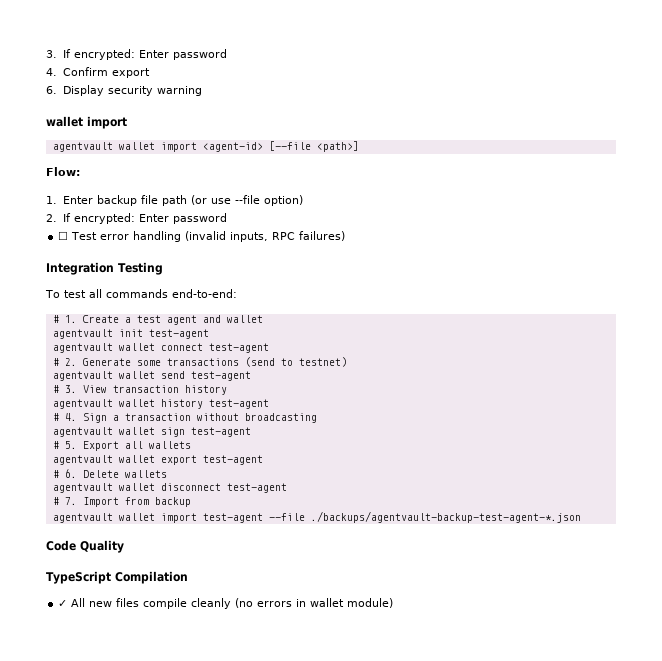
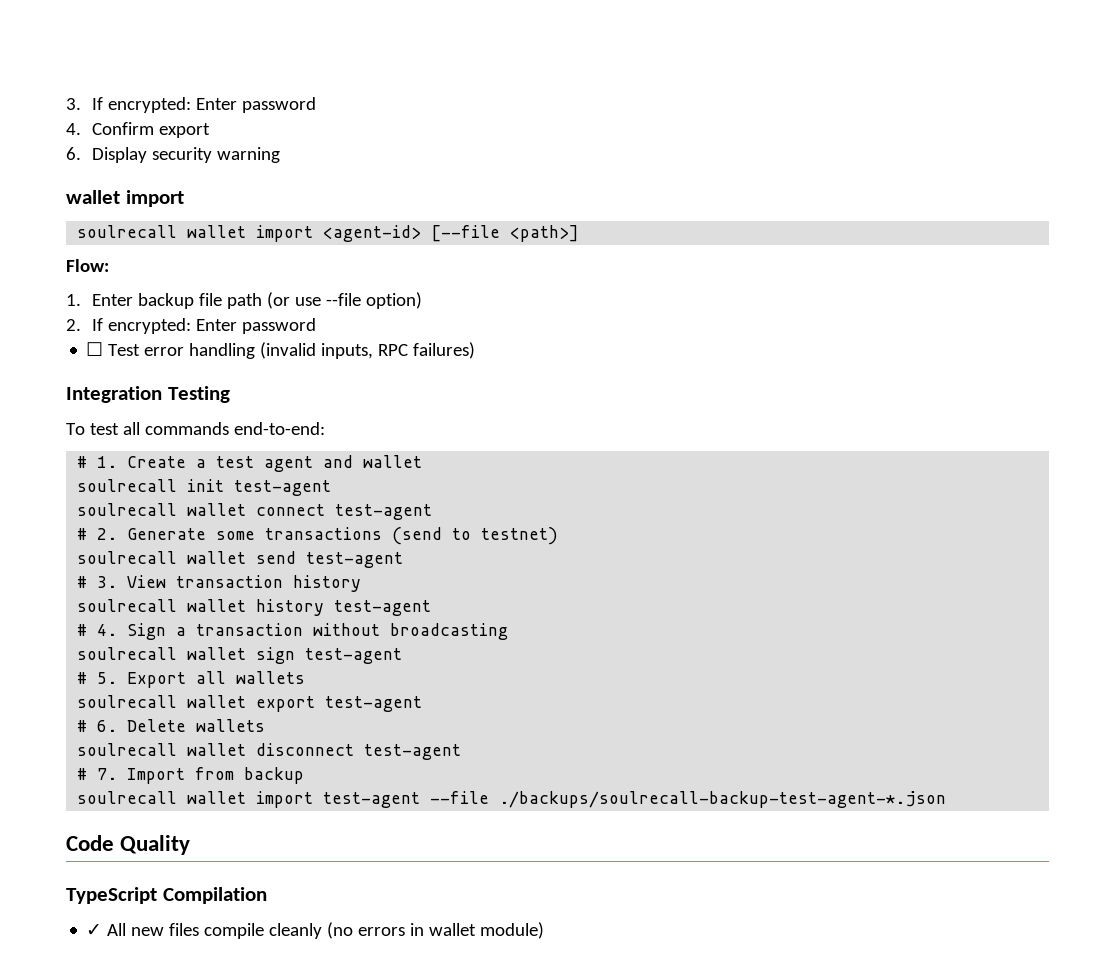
[52,142,113,152] agentvault -> [77,225,178,238] soulrecall
[52,329,113,339] agentvault -> [77,479,178,492] soulrecall
[52,343,113,353] agentvault -> [77,503,178,516] soulrecall
[52,371,113,381] agentvault -> [77,551,178,564] soulrecall
[52,399,113,409] agentvault -> [77,599,178,612] soulrecall
[52,427,113,437] agentvault -> [77,647,178,660] soulrecall
[52,455,113,465] agentvault -> [77,695,178,708] soulrecall
[52,483,113,493] agentvault -> [77,743,178,756] soulrecall
[52,513,113,523] agentvault -> [77,791,178,804] soulrecall
[310,511,581,523] ./backups/agentvault-backup-test-agent-*.json -> [499,791,947,808] ./backups/soulrecall-backup-test-agent-*.json

